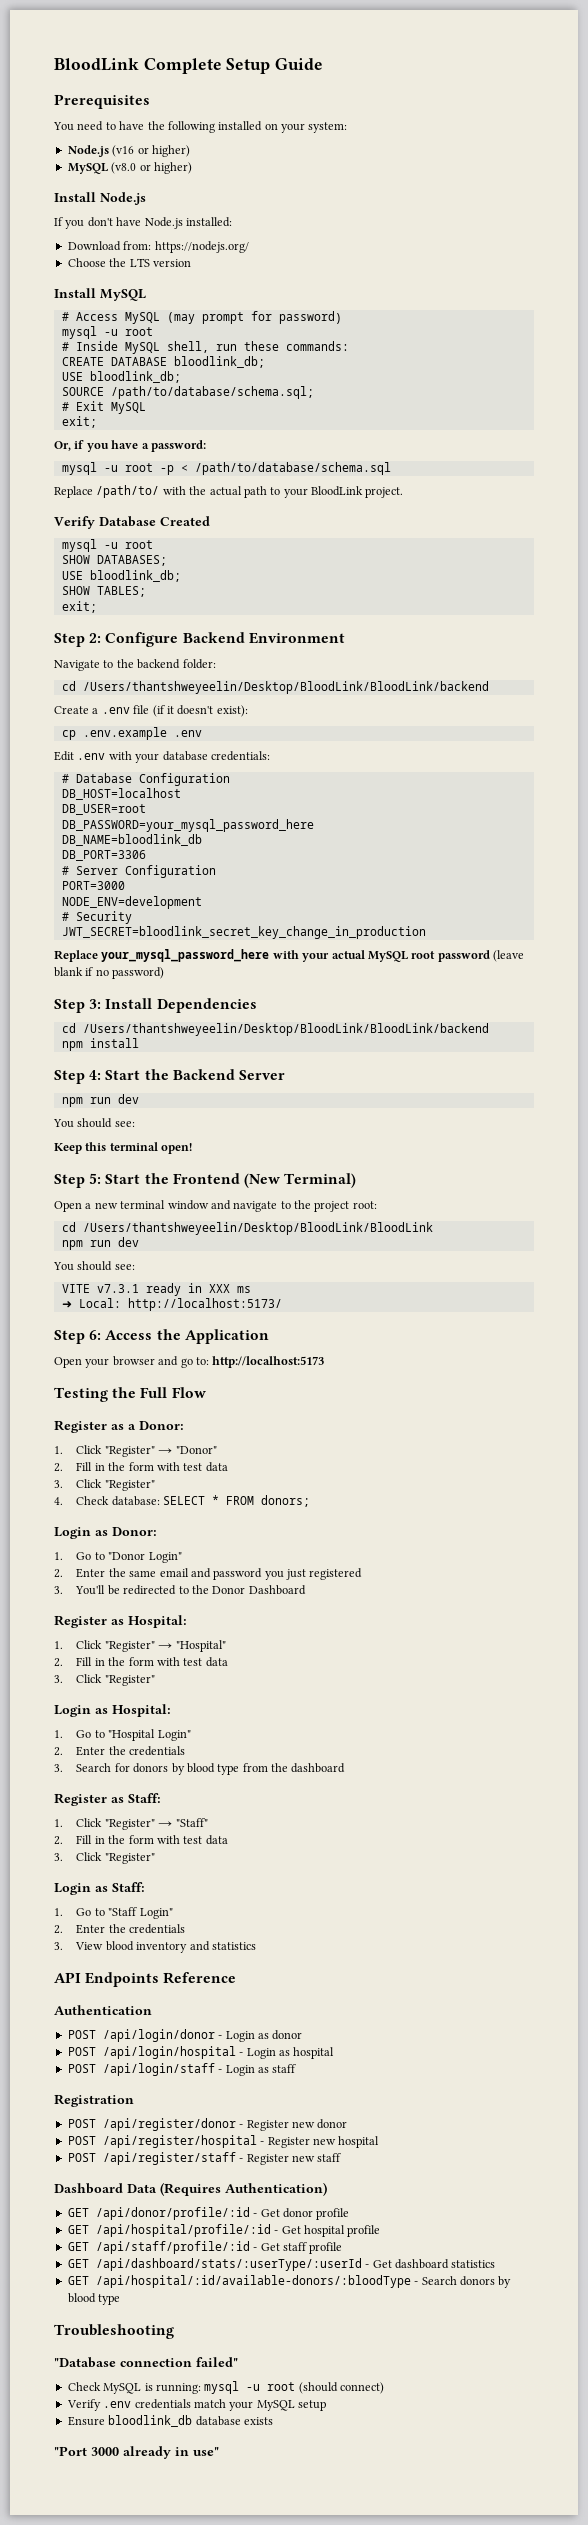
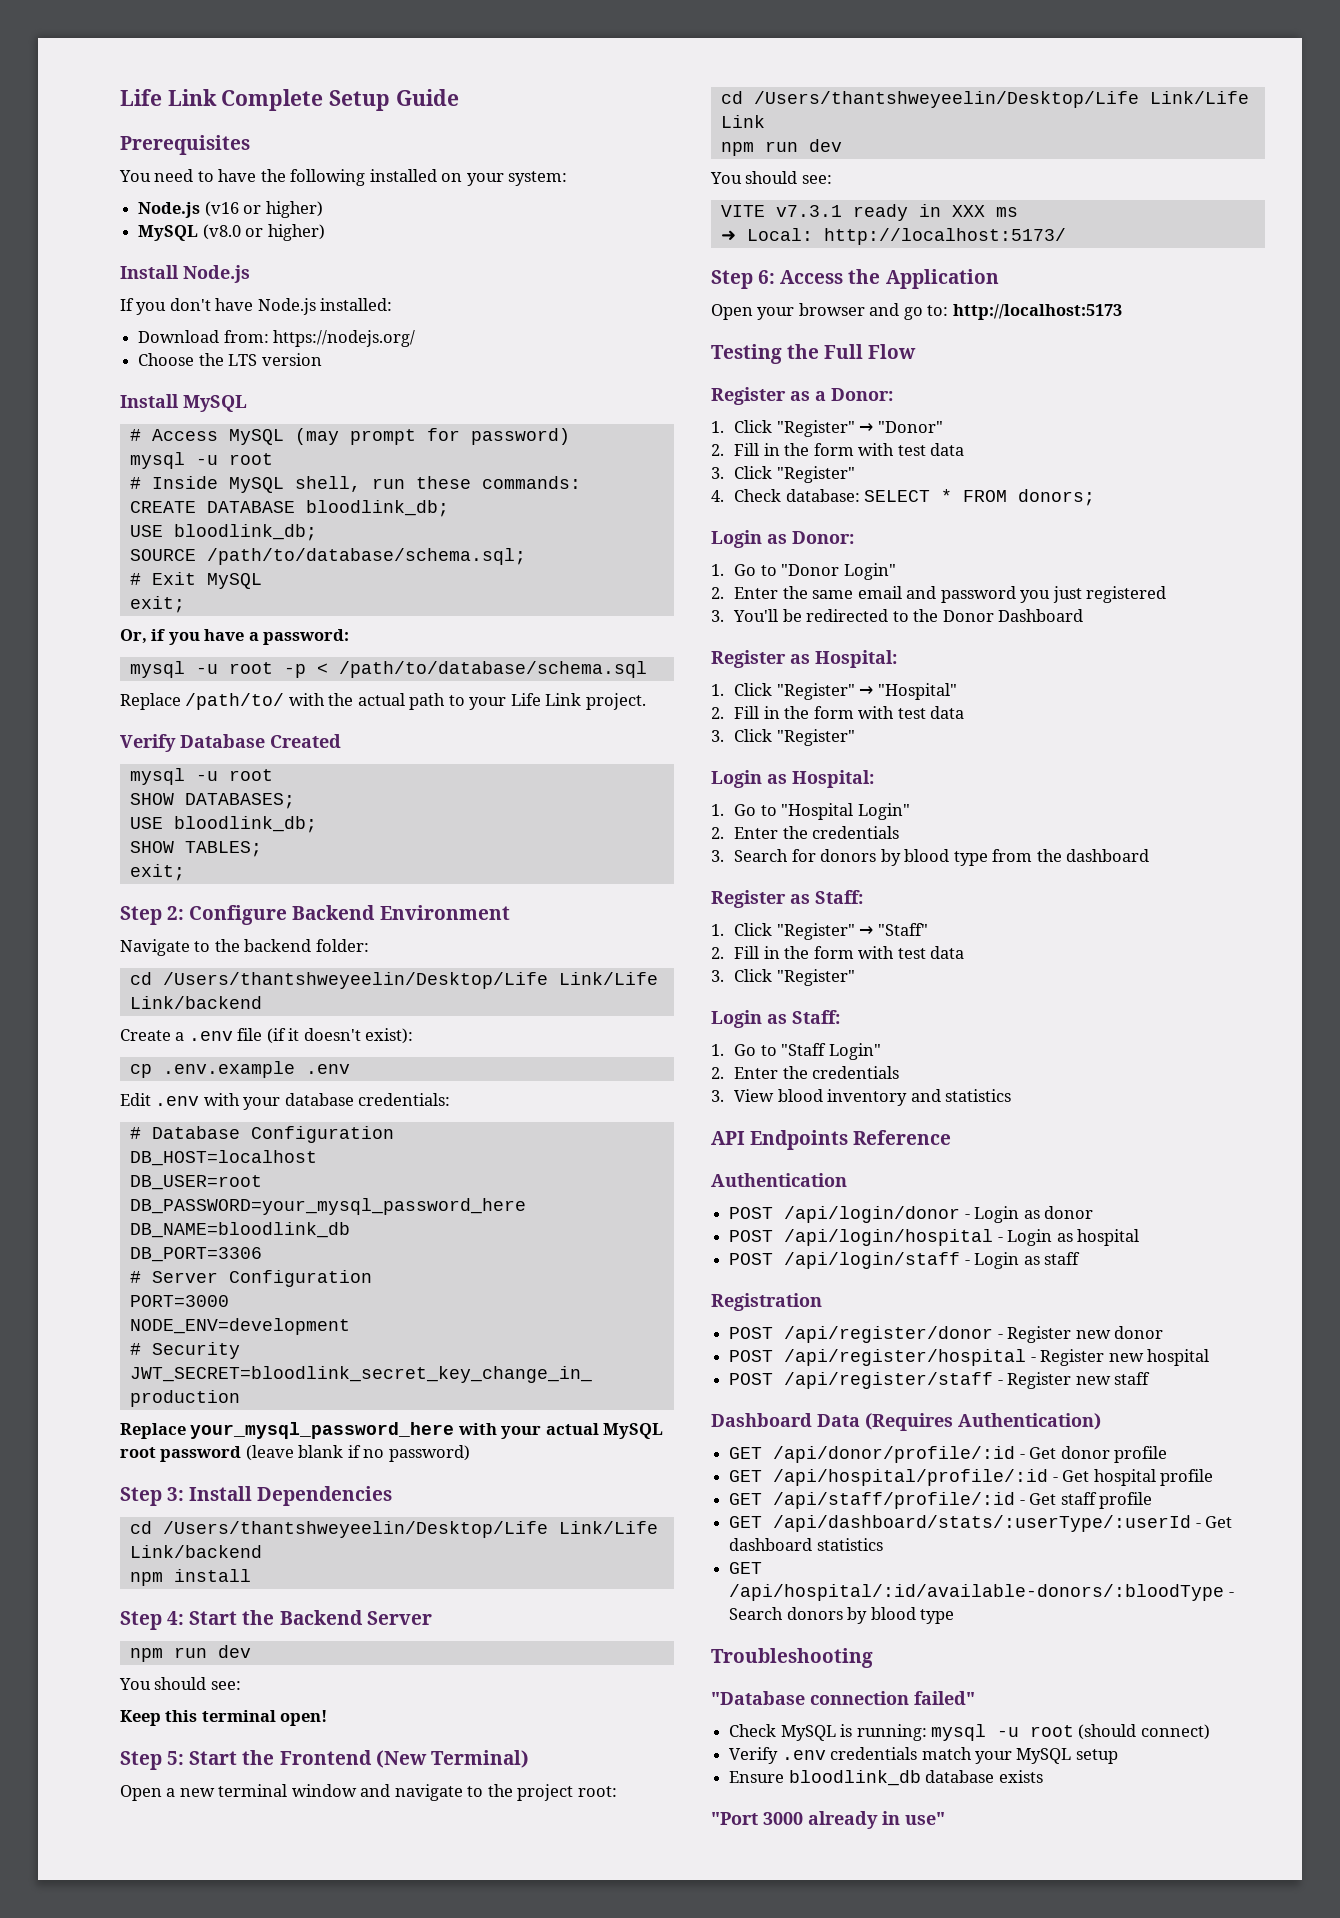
[54,58,139,71] BloodLink -> [120,89,217,106] Life Link
[311,486,363,496] BloodLink -> [510,693,582,706] Life Link
[82,681,489,694] /Users/thantshweyeelin/Desktop/BloodLink/BloodLink/backend -> [162,972,658,989] [129,996,262,1009] /Users/thantshweyeelin/Desktop/Life Link/Life Link/backend
[82,1023,489,1036] /Users/thantshweyeelin/Desktop/BloodLink/BloodLink/backend -> [162,1521,658,1538] [129,1545,262,1558] /Users/thantshweyeelin/Desktop/Life Link/Life Link/backend
[82,1222,433,1235] /Users/thantshweyeelin/Desktop/BloodLink/BloodLink -> [753,91,1249,108] [720,115,765,128] /Users/thantshweyeelin/Desktop/Life Link/Life Link

